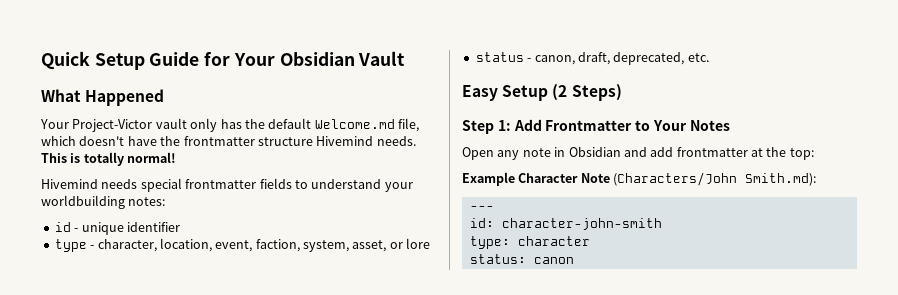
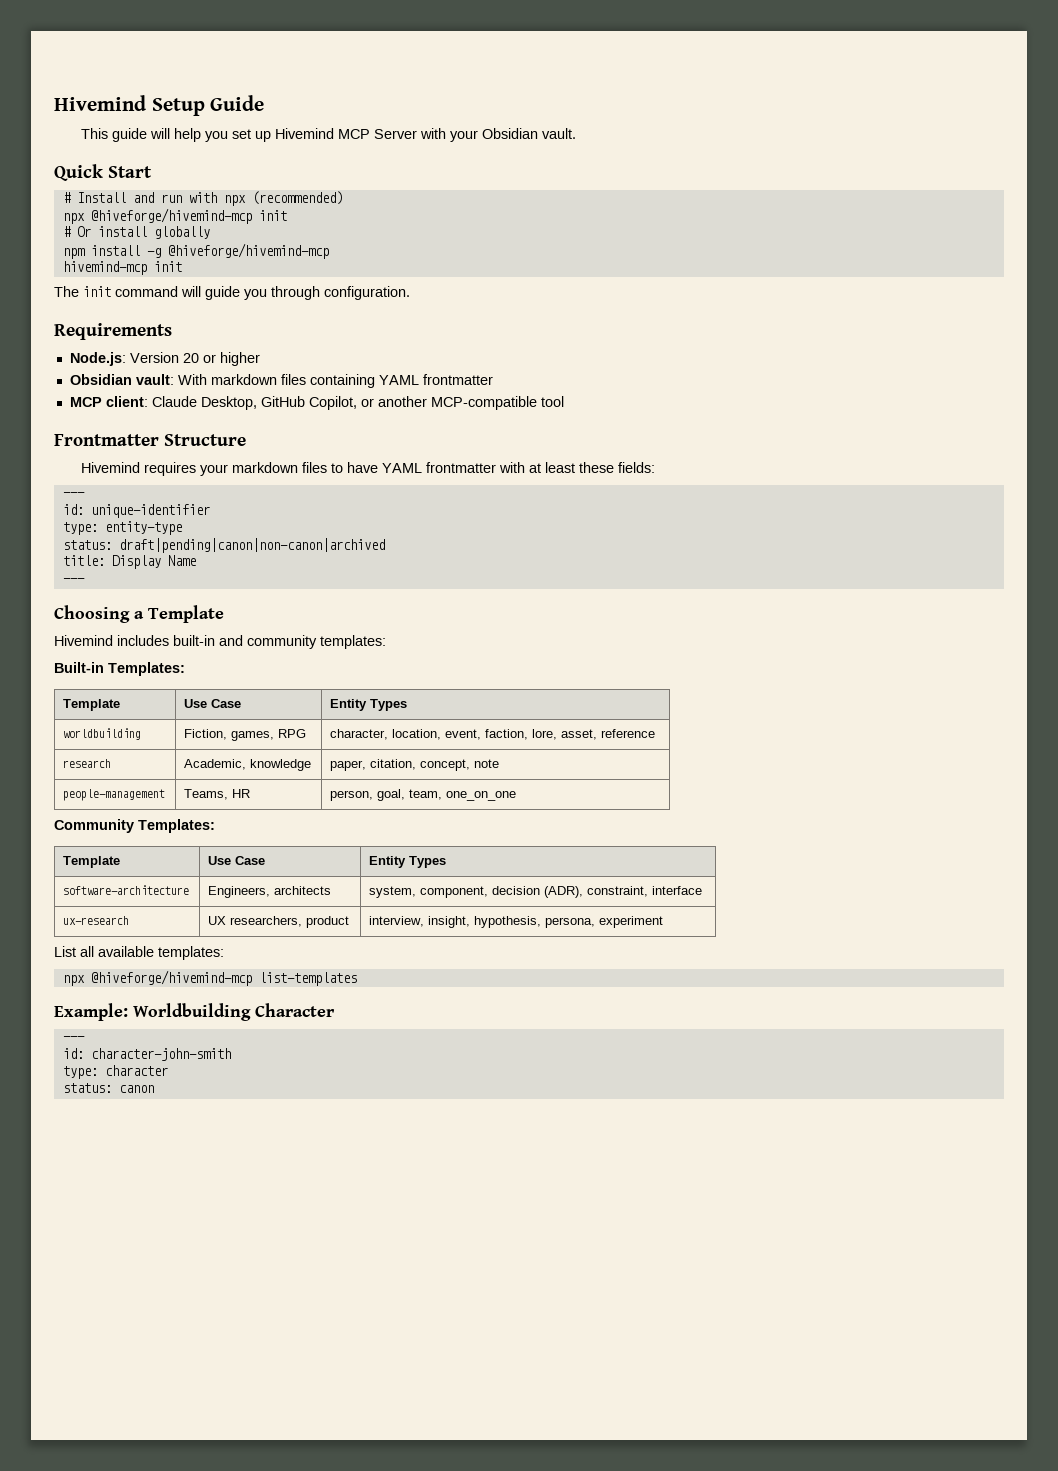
[41,51,90,70] Quick -> [54,95,146,111] Hivemind
[204,51,406,66] [41,89,165,106] [40,118,419,132] [41,136,416,146] [41,152,177,166] [41,178,413,192] [41,195,166,209] [54,222,180,235] [54,238,431,252] [475,52,709,65] [462,84,622,101] [462,119,730,134] [462,147,814,160] [462,172,817,186] for Your Obsidian Vault // What Happened // Your Project-Victor vault only has the default Welcome.md file, which doesn't have the frontmatter structure Hivemind needs. This is totally normal! // Hivemind needs special frontmatter fields to understand your worldbuilding notes: // id - unique identifier // type - character, location, event, faction, system, asset, or lore // status - canon, draft, deprecated, etc. // Easy Setup (2 Steps) // Step 1: Add Frontmatter to Your Notes // Open any note in Obsidian and add frontmatter at the top: // Example Character Note (Characters/John Smith.md): -> [81,128,577,142] [54,164,153,181] [62,191,343,206] [62,208,287,224] [62,226,210,239] [62,243,329,259] [62,261,182,275] [54,286,410,300] [54,323,172,340] [69,352,260,366] [69,374,493,388] [69,396,564,410] [54,434,247,446] [81,462,656,476] [62,492,85,497] [62,504,210,518] [62,521,182,535] [62,538,385,553] [62,555,196,569] [62,578,85,583] [54,605,224,623] [54,635,386,649] [54,662,185,676] [63,699,121,711] [184,699,242,708] [330,699,408,711] [63,728,142,740] [184,729,307,741] [330,729,656,740] [63,759,112,768] [184,759,312,771] [330,759,500,771] [63,789,166,801] [184,789,251,800] [330,789,517,801] [54,819,215,833] [63,856,121,868] [208,856,266,865] [369,856,447,868] [63,885,190,895] [208,886,332,898] [369,886,703,898] [63,916,130,925] [208,916,350,928] [369,916,664,928] [54,946,224,960] [62,970,357,986] [54,1003,335,1021] // This guide will help you set up Hivemind MCP Server with your Obsidian vault. // Quick Start // # Install and run with npx (recommended) // npx @hiveforge/hivemind-mcp init // # Or install globally // npm install -g @hiveforge/hivemind-mcp // hivemind-mcp init // The init command will guide you through configuration. // Requirements // Node.js: Version 20 or higher // Obsidian vault: With markdown files containing YAML frontmatter // MCP client: Claude Desktop, GitHub Copilot, or another MCP-compatible tool // Frontmatter Structure // Hivemind requires your markdown files to have YAML frontmatter with at least these fields: // --- // id: unique-identifier // type: entity-type // status: draft|pending|canon|non-canon|archived // title: Display Name // --- // Choosing a Template // Hivemind includes built-in and community templates: // Built-in Templates: // Template | Use Case | Entity Types // worldbuilding | Fiction, games, RPG | character, location, event, faction, lore, asset, reference // research | Academic, knowledge | paper, citation, concept, note // people-management | Teams, HR | person, goal, team, one_on_one // Community Templates: // Template | Use Case | Entity Types // software-architecture | Engineers, architects | system, component, decision (ADR), constraint, interface // ux-research | UX researchers, product | interview, insight, hypothesis, persona, experiment // List all available templates: // npx @hiveforge/hivemind-mcp list-templates // Example: Worldbuilding Character

